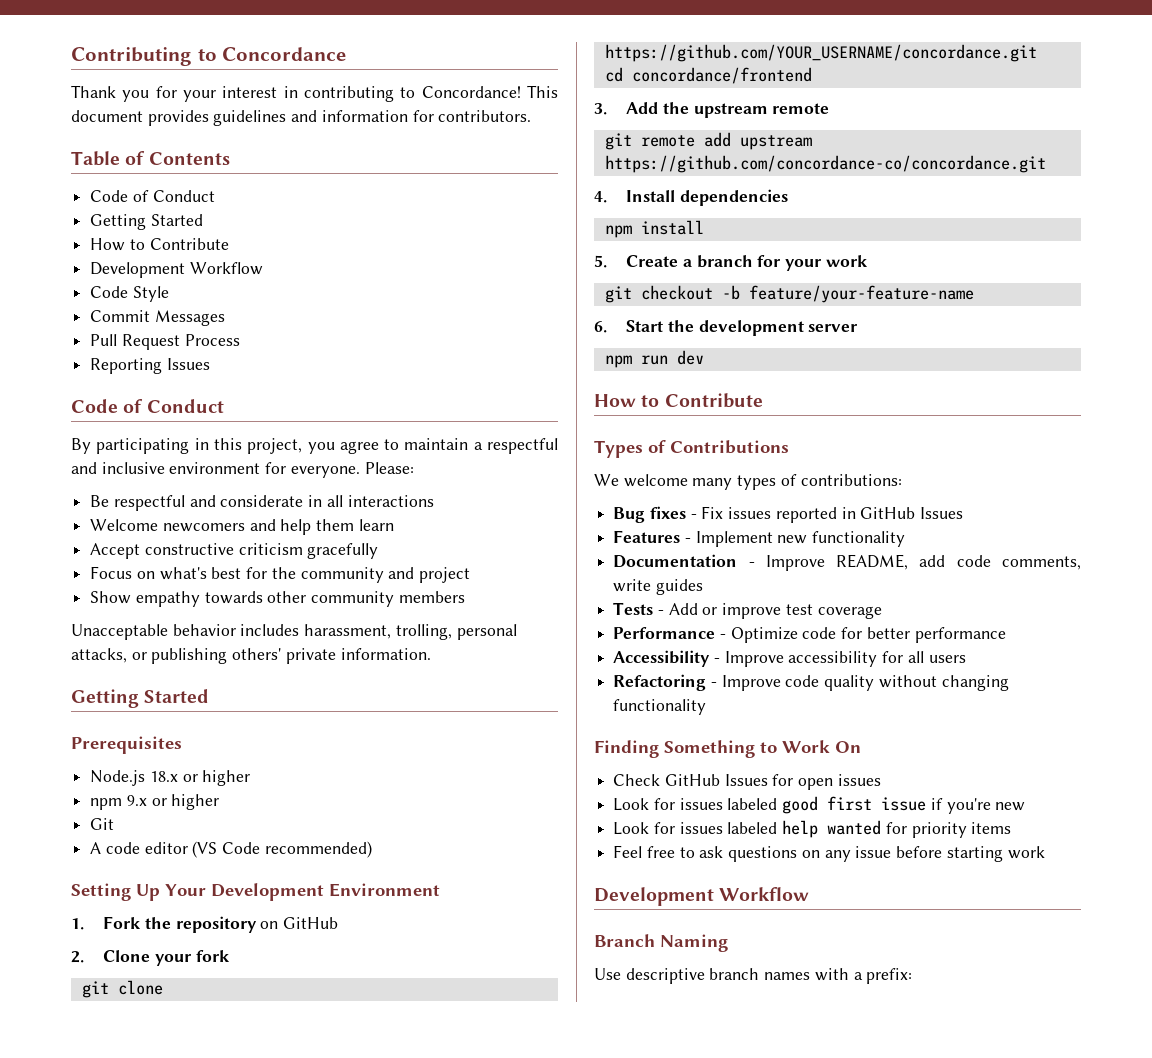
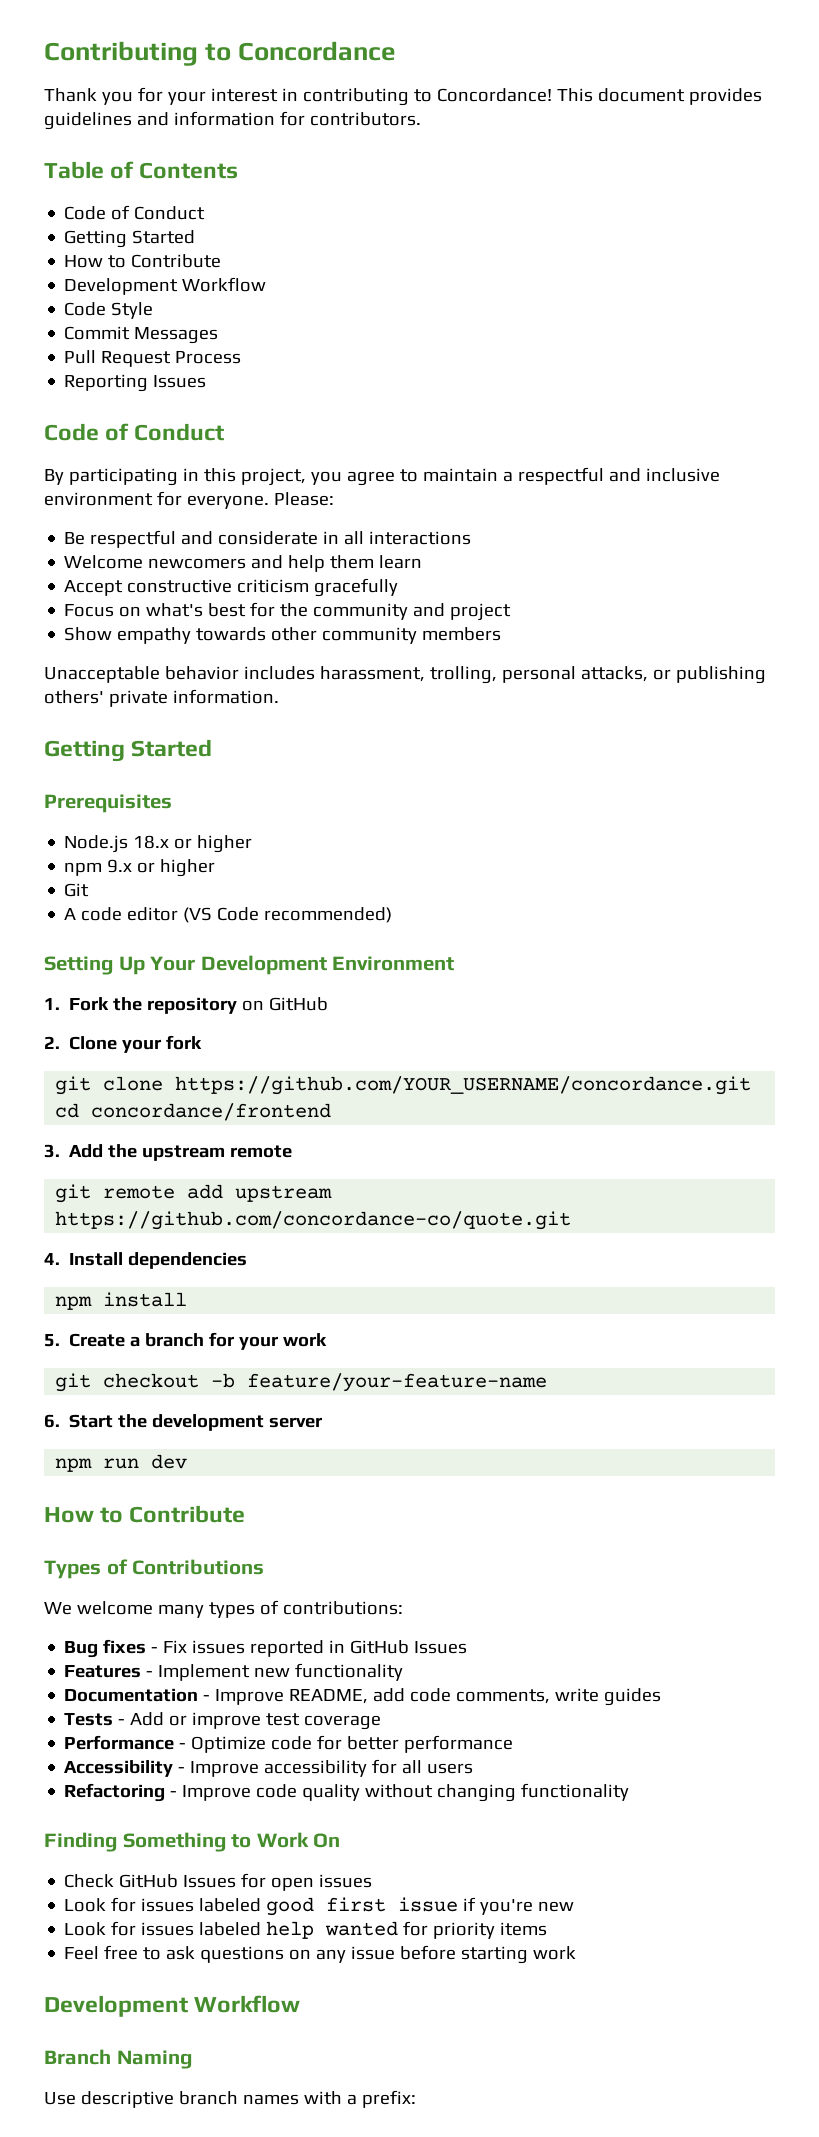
[604,155,1046,173] https://github.com/concordance-co/concordance.git -> [55,1211,572,1230] https://github.com/concordance-co/quote.git

